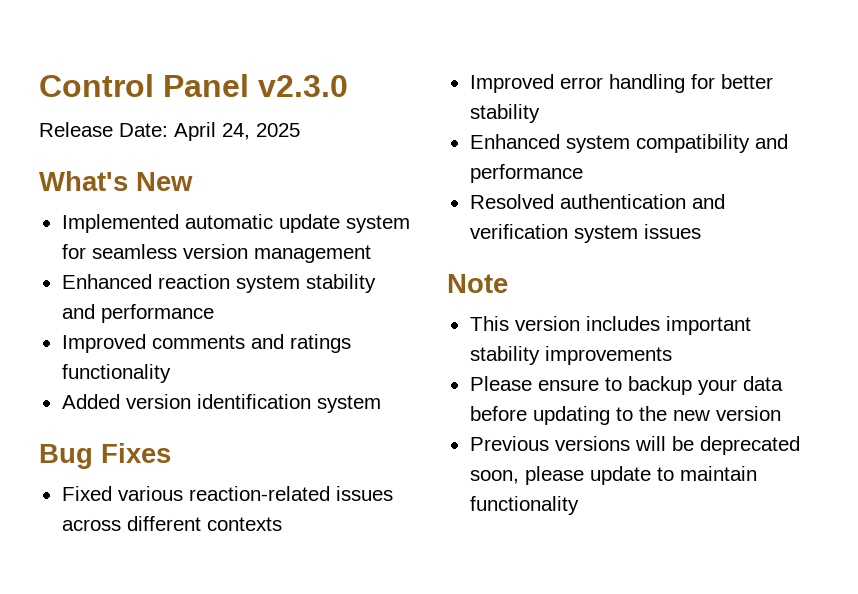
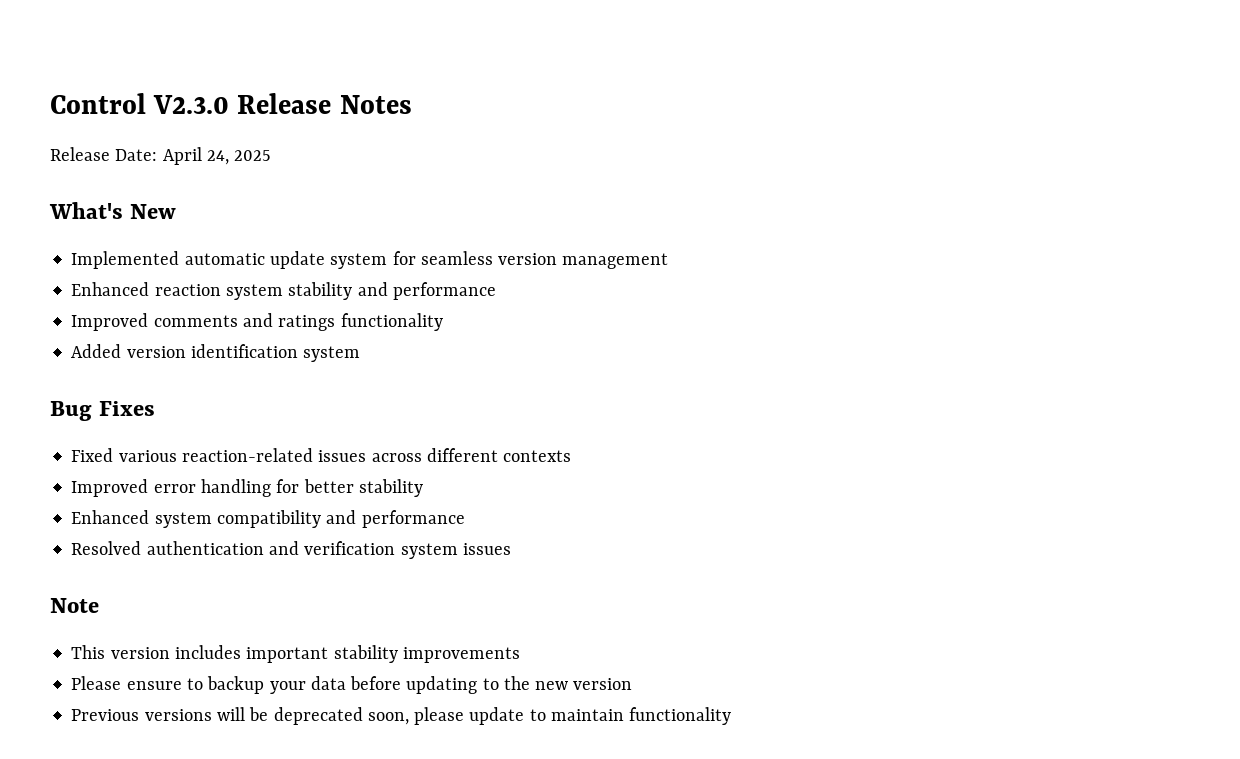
[163,74,348,97] Panel v2.3.0 -> [153,93,412,114] V2.3.0 Release Notes

